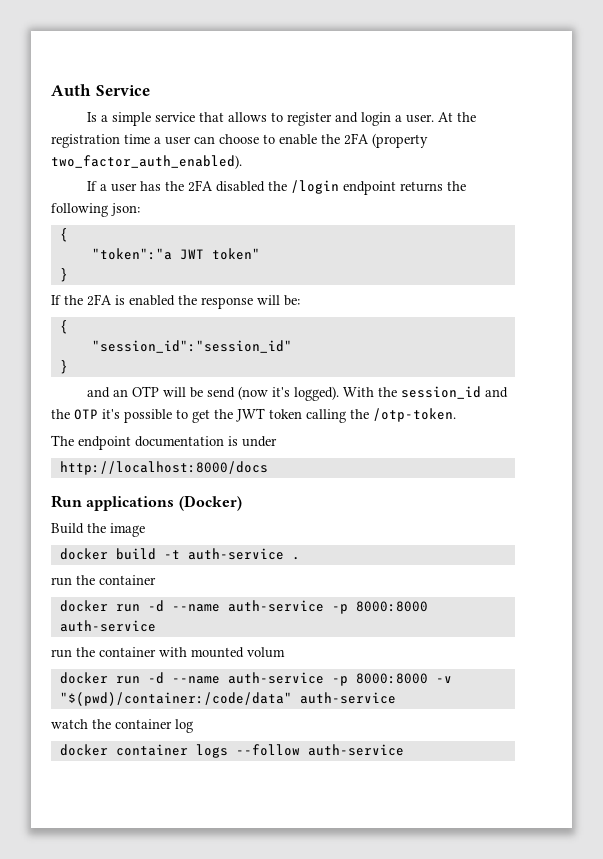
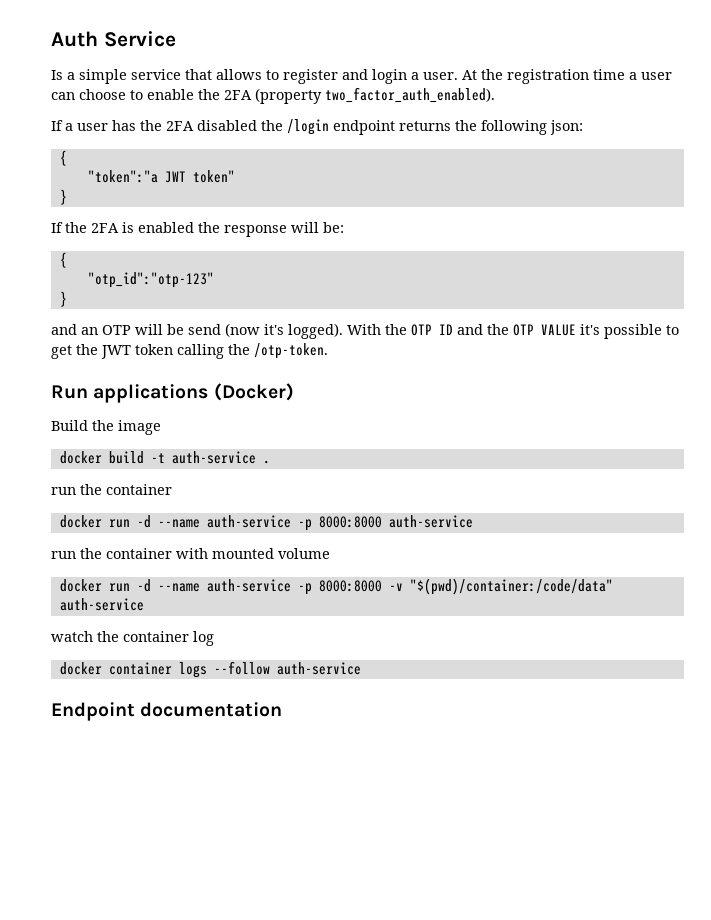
[91,340,292,353] "session_id":"session_id" -> [87,272,214,288] "otp_id":"otp-123"
[401,386,482,399] session_id -> [411,324,453,336] OTP ID
(98, 414) none -> [541,324,576,336] VALUE
[51,435,277,450] [59,461,268,475] // The endpoint documentation is under // http://localhost:8000/docs -> (328, 351) none
[247,647,285,658] volum -> [278,548,330,559] volume
(404, 750) none -> [51,702,283,721] // Endpoint documentation

